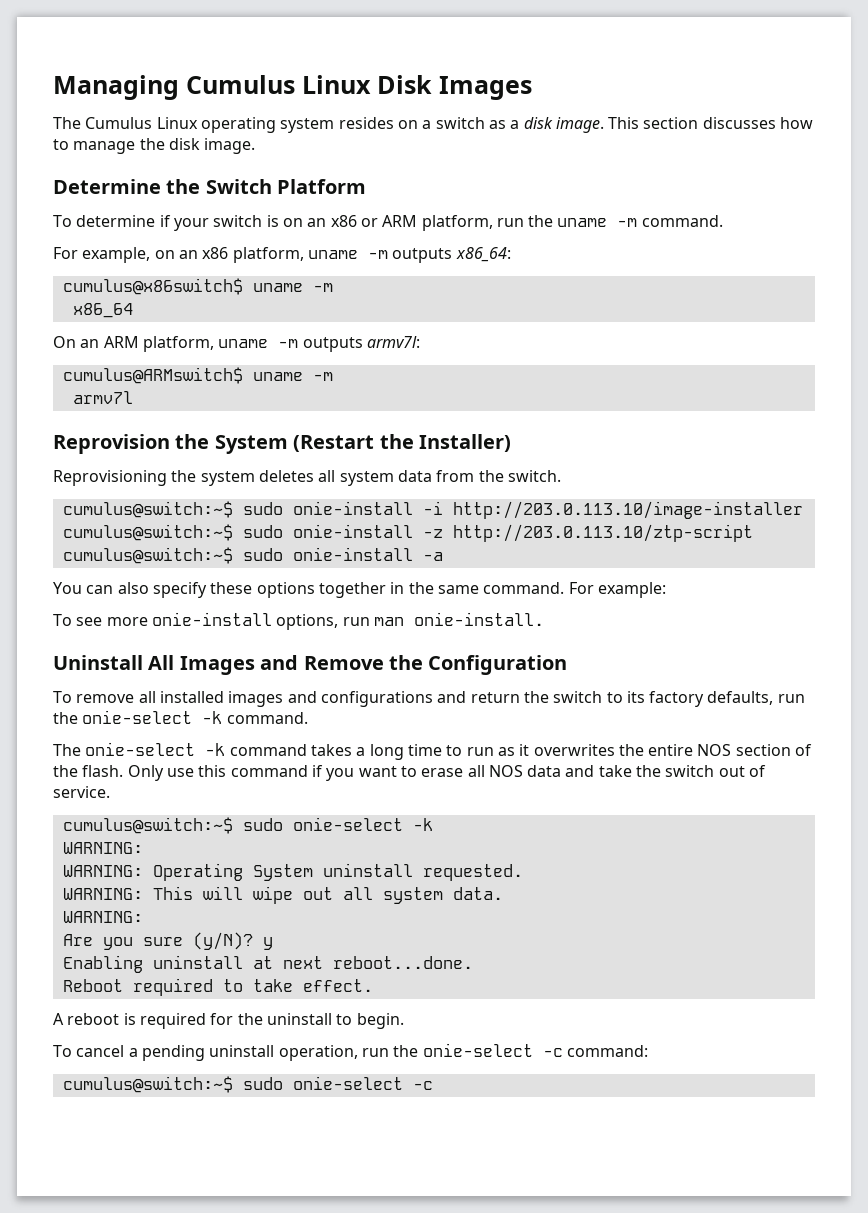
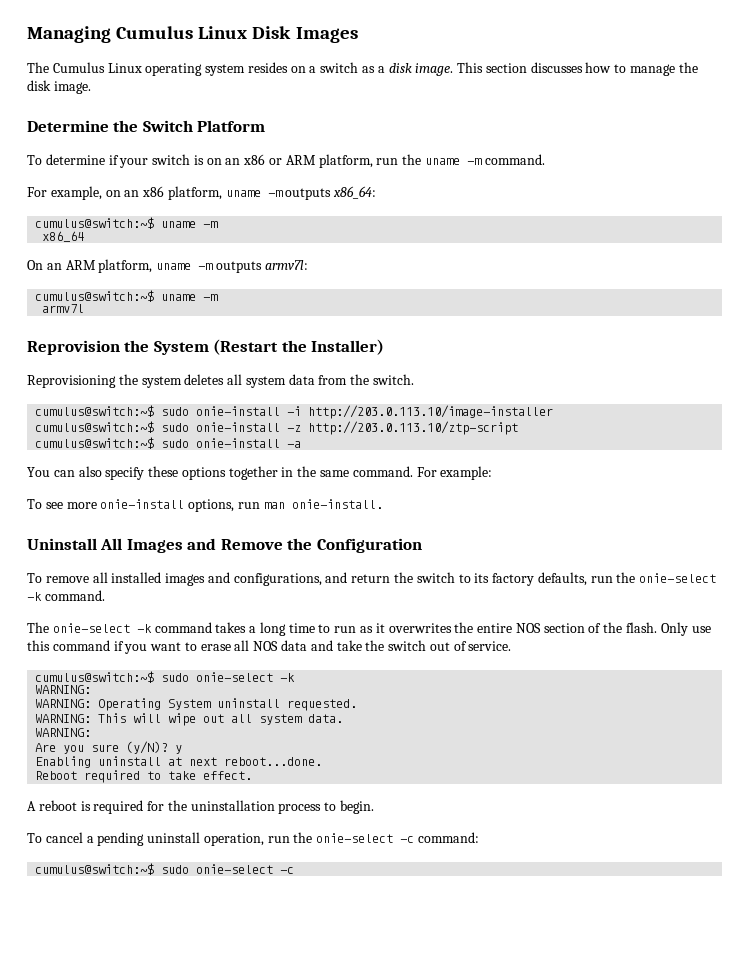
[62,278,243,295] cumulus@x86switch$ -> [35,217,155,229] cumulus@switch:~$
[62,367,243,384] cumulus@ARMswitch$ -> [35,290,155,302] cumulus@switch:~$
[320,691,433,707] configurations -> [233,573,322,586] configurations,
[266,1013,332,1025] uninstall -> [190,800,322,814] uninstallation process

